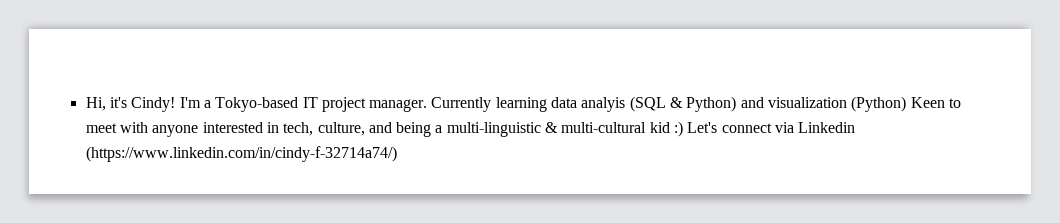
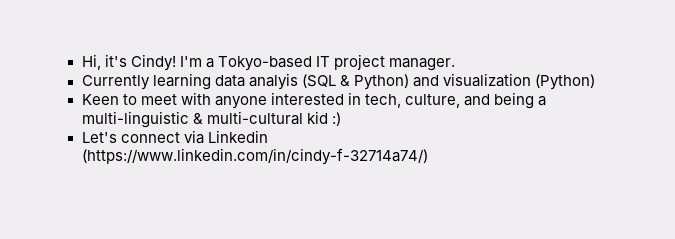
(428, 105) none -> (455, 64) //
(907, 104) none -> (595, 82) //
(684, 129) none -> (341, 119) //

